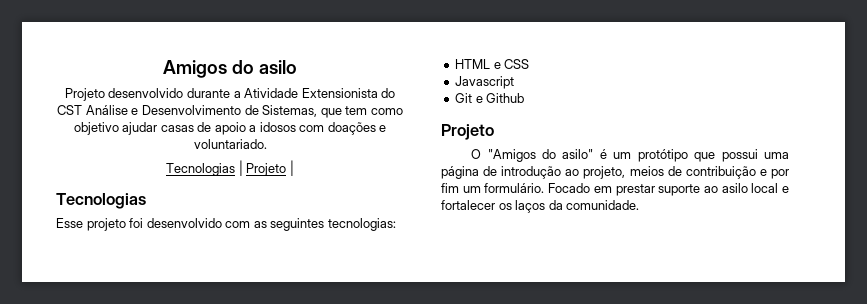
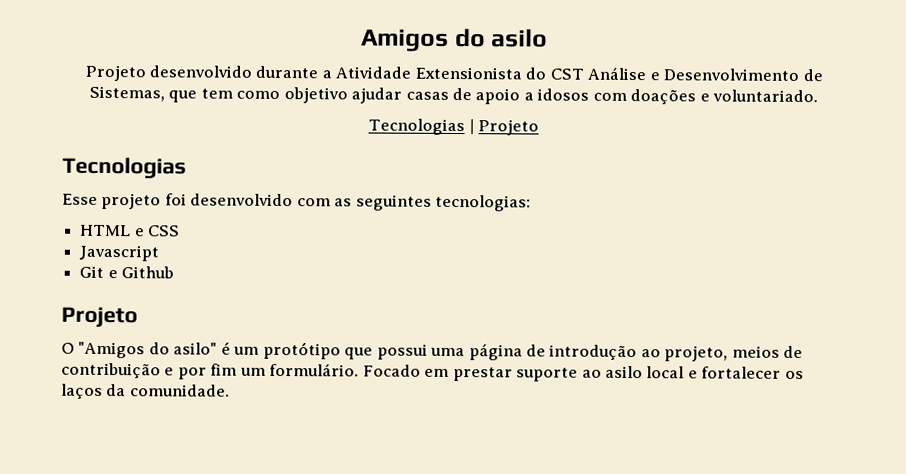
[289,160,294,176] | -> (539, 127) none

